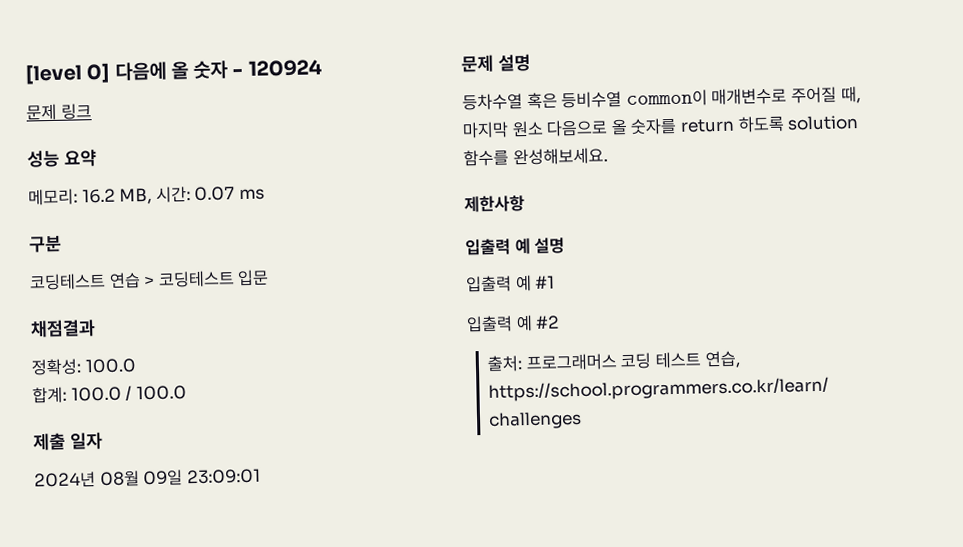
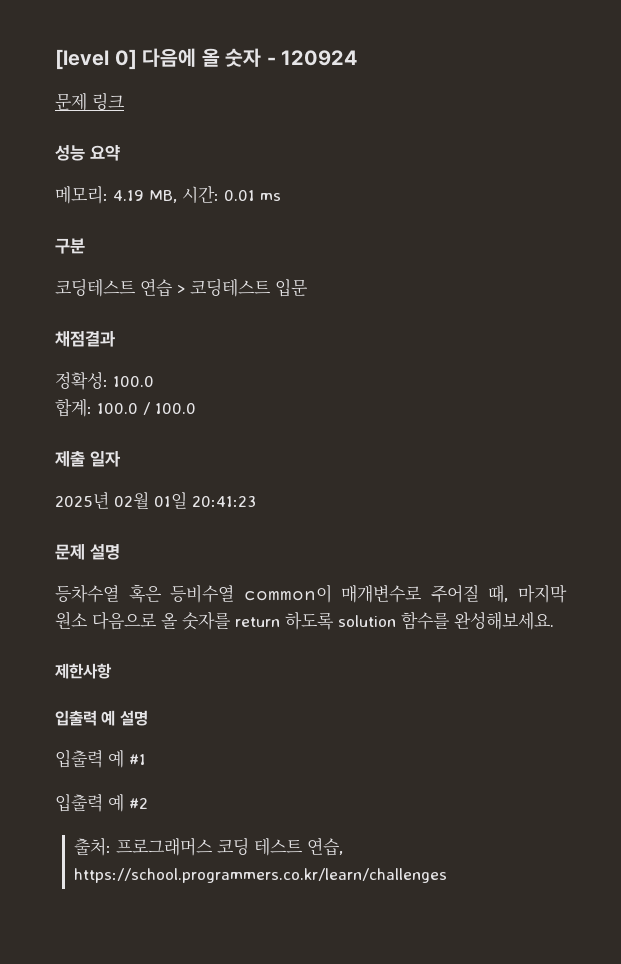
[81,188,116,204] 16.2 -> [113,190,144,201] 4.19
[194,186,236,201] 0.07 -> [224,190,255,201] 0.01
[34,468,261,489] 2024년 08월 09일 23:09:01 -> [55,492,256,509] 2025년 02월 01일 20:41:23

